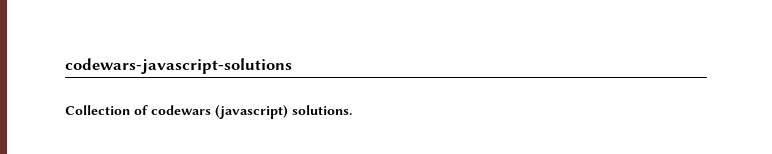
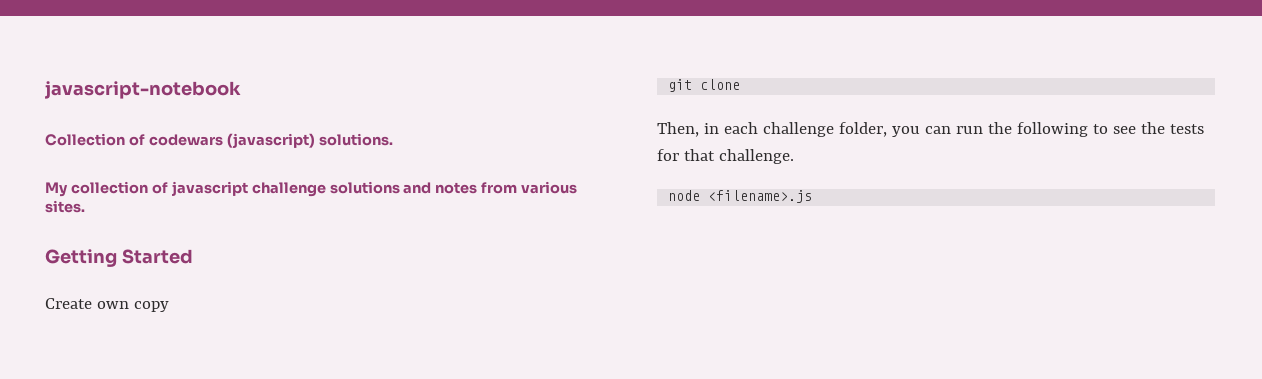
[65,58,292,74] codewars-javascript-solutions -> [45,81,241,99] javascript-notebook
(352, 110) none -> [45,181,578,197] [45,200,85,213] [45,249,193,267] [45,298,169,312] [668,79,741,92] [657,122,1204,137] [657,149,794,164] [668,190,813,203] // My collection of javascript challenge solutions and notes from various sites. // Getting Started // Create own copy // git clone // Then, in each challenge folder, you can run the following to see the tests for that challenge. // node <filename>.js

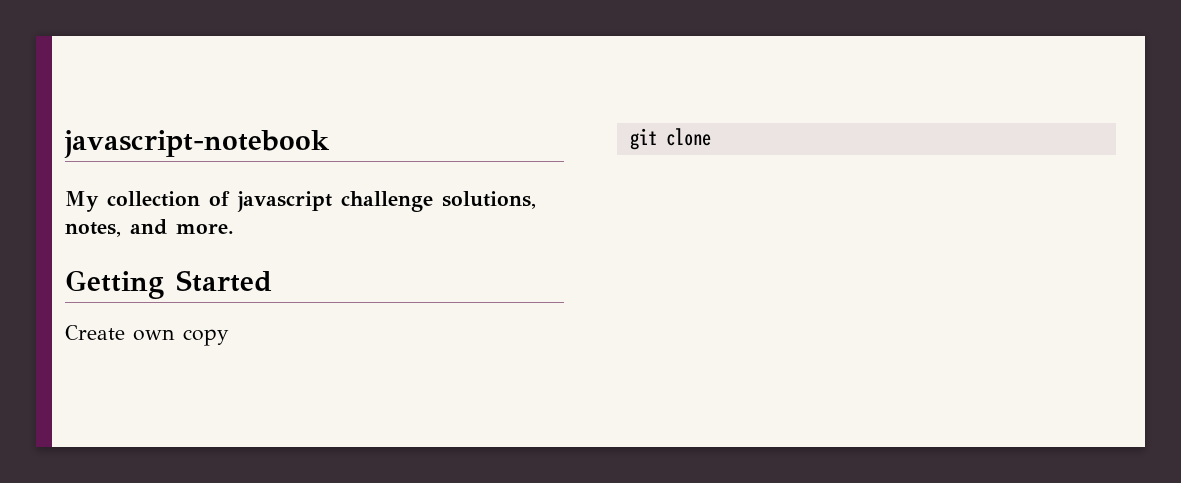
[45,133,393,148] // Collection of codewars (javascript) solutions. -> (330, 144) none
[329,181,578,194] [45,200,85,213] solutions and notes from various sites. -> [442,191,536,209] [65,219,234,237] solutions, notes, and more.
[657,122,1204,137] [657,149,794,164] [668,190,813,203] // Then, in each challenge folder, you can run the following to see the tests for that challenge. // node <filename>.js -> (711, 137) none

